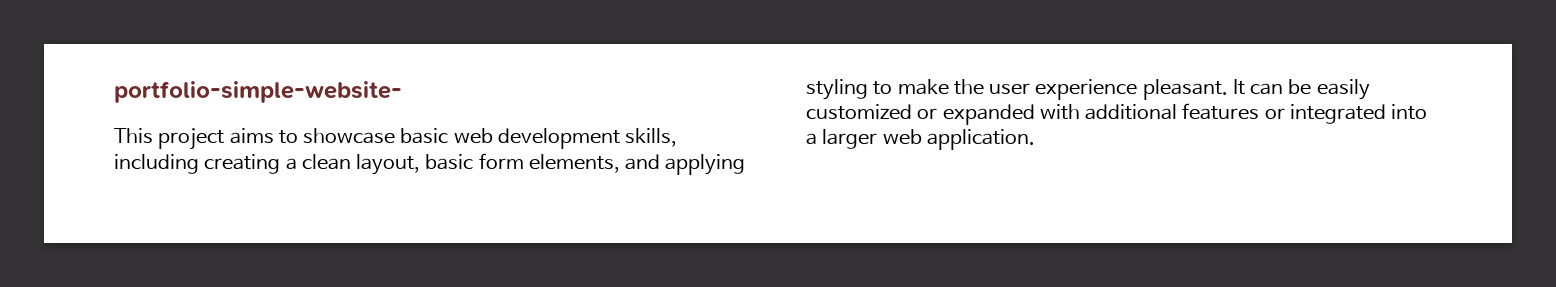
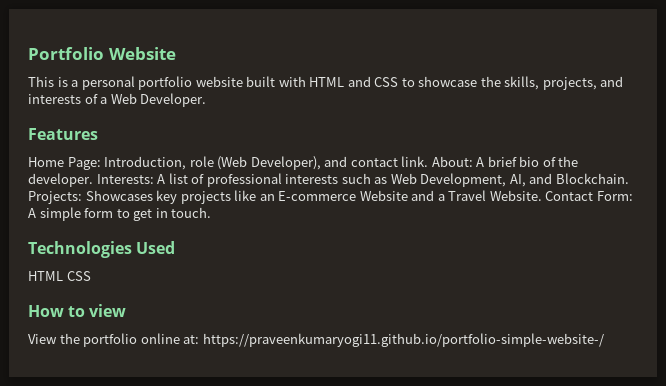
[114,81,402,103] portfolio-simple-website- -> [28,47,176,60] Portfolio Website
[158,128,678,150] [114,153,746,175] [806,79,1370,100] [806,103,1428,125] [806,129,1035,150] project aims to showcase basic web development skills, including creating a clean layout, basic form elements, and applying styling to make the user experience pleasant. It can be easily customized or expanded with additional features or integrated into a larger web application. -> [57,76,624,90] [28,93,207,107] [28,128,98,140] [28,156,579,170] [28,173,629,187] [28,190,633,204] [28,207,212,221] [28,241,176,258] [28,271,91,281] [28,304,127,317] [28,333,604,347] is a personal portfolio website built with HTML and CSS to showcase the skills, projects, and interests of a Web Developer. // Features // Home Page: Introduction, role (Web Developer), and contact link. About: A brief bio of the developer. Interests: A list of professional interests such as Web Development, AI, and Blockchain. Projects: Showcases key projects like an E-commerce Website and a Travel Website. Contact Form: A simple form to get in touch. // Technologies Used // HTML CSS // How to view // View the portfolio online at: https://praveenkumaryogi11.github.io/portfolio-simple-website-/

